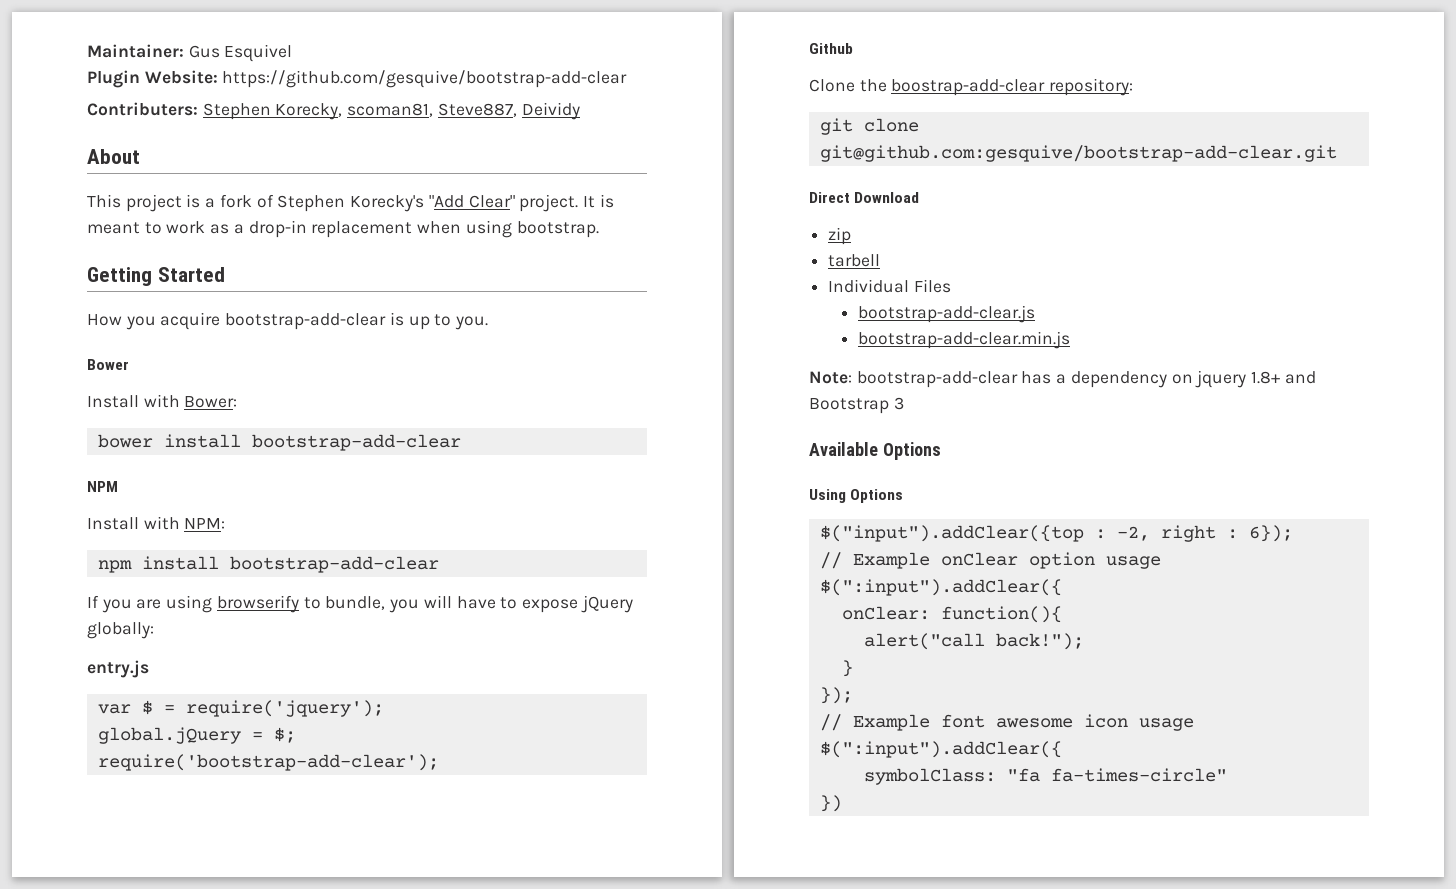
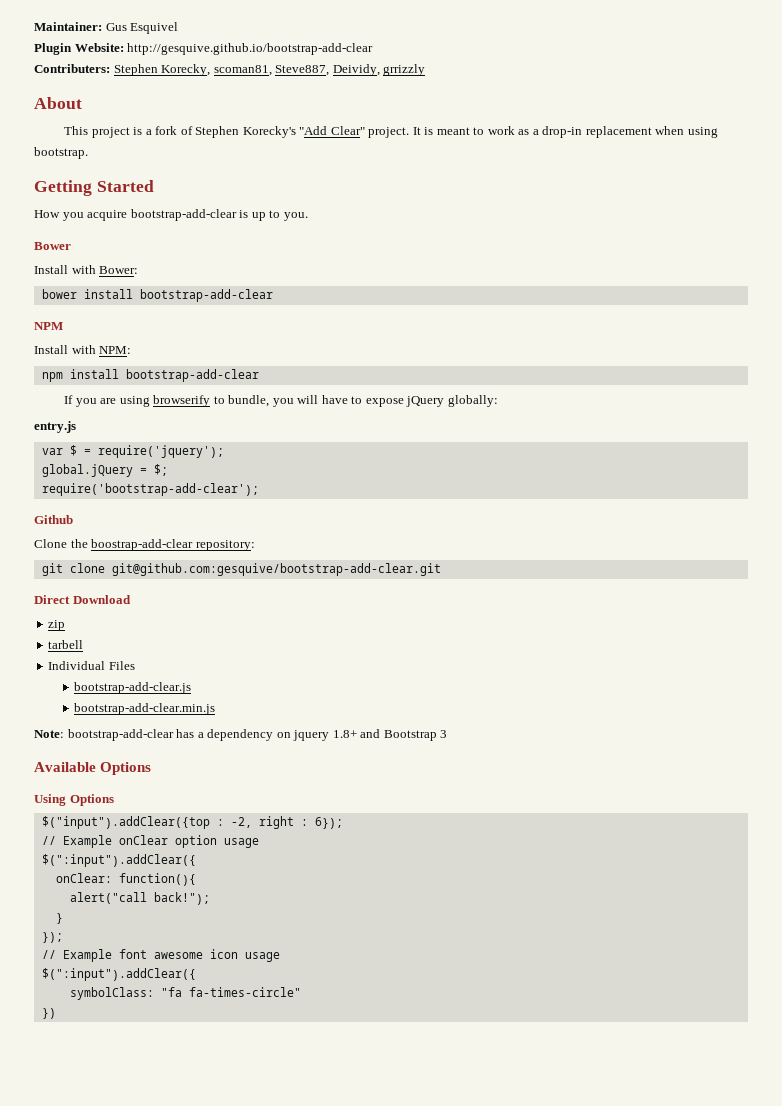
[222,70,628,88] https://github.com/gesquive/bootstrap-add-clear -> [127,43,374,55] http://gesquive.github.io/bootstrap-add-clear
[521,102,580,120] Deividy -> [332,64,426,76] Deividy, grrizzly

